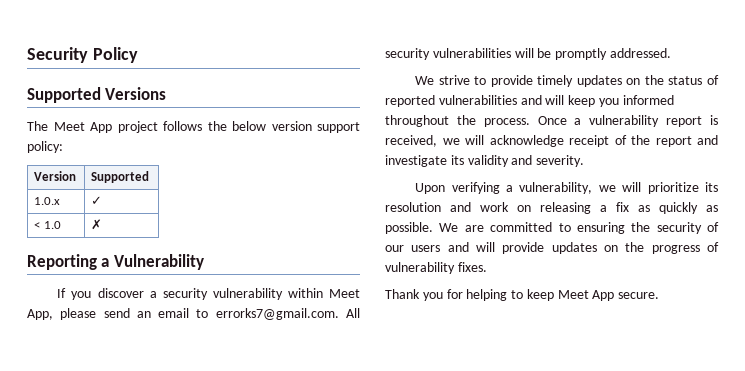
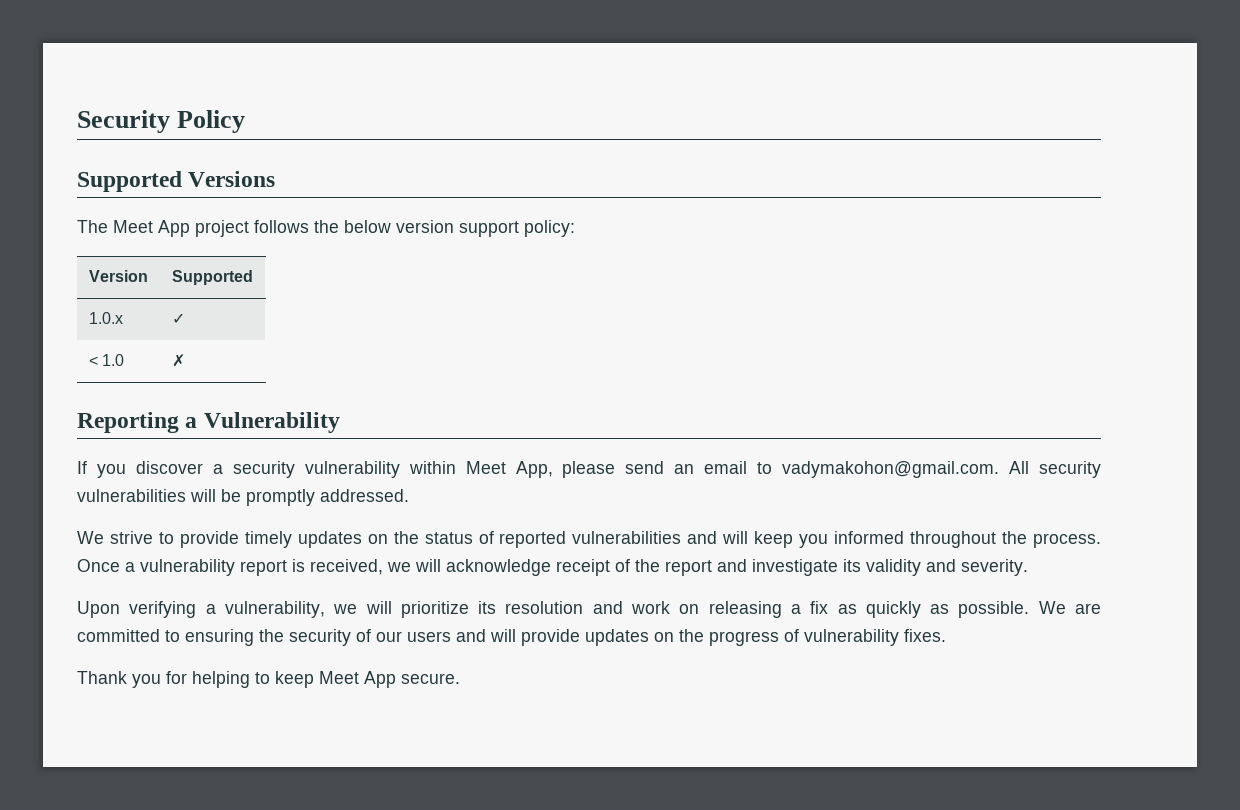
[215,308,339,320] errorks7@gmail.com. -> [782,461,1000,478] vadymakohon@gmail.com.

